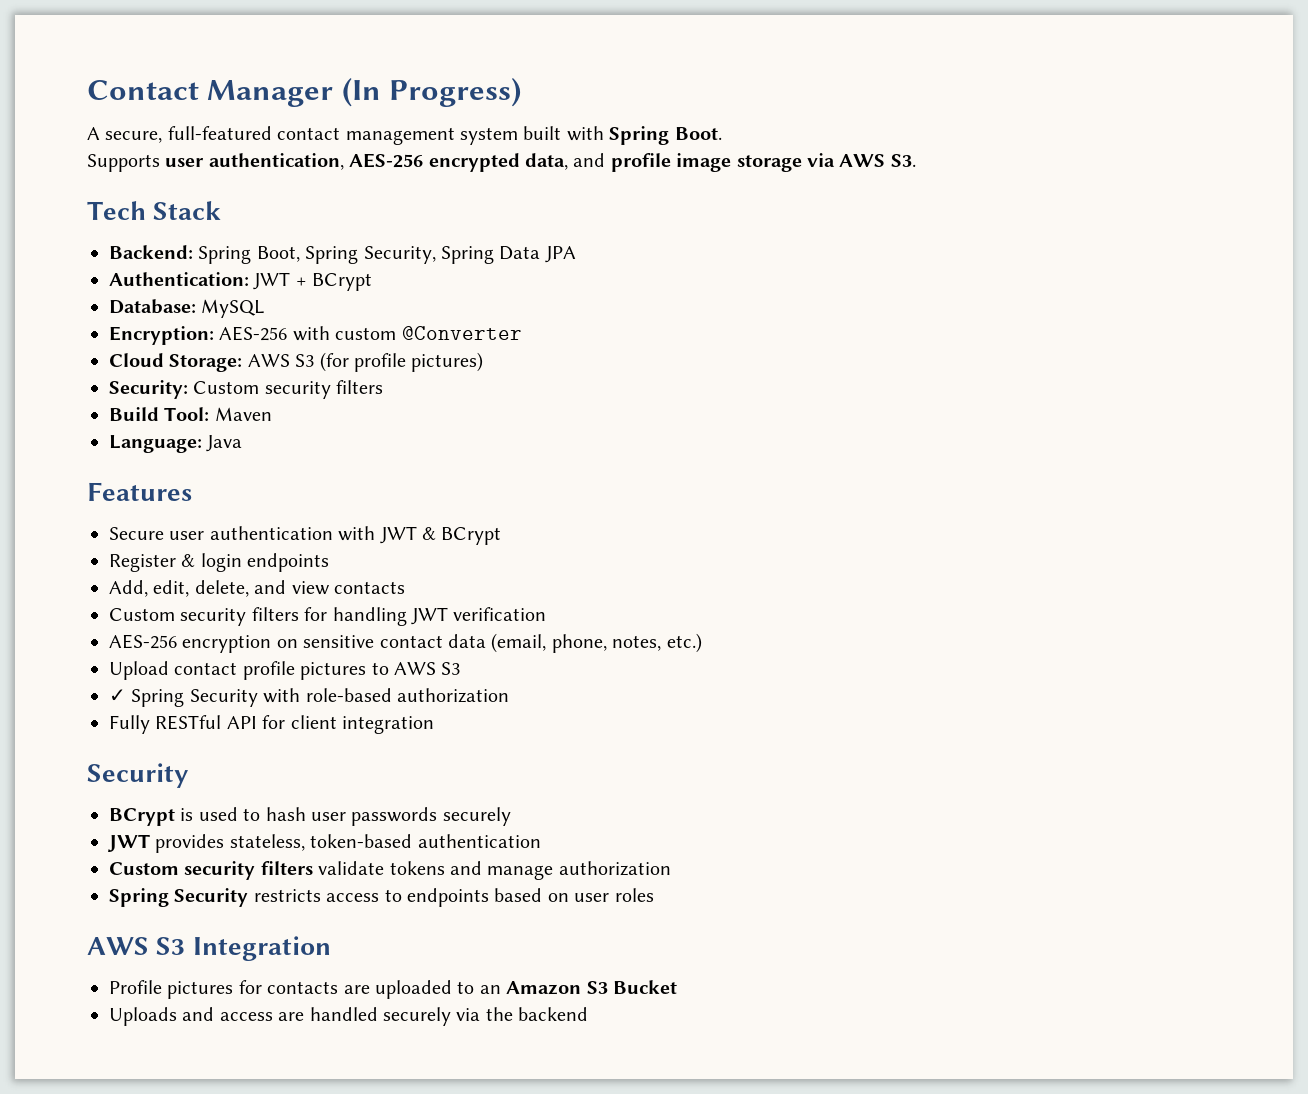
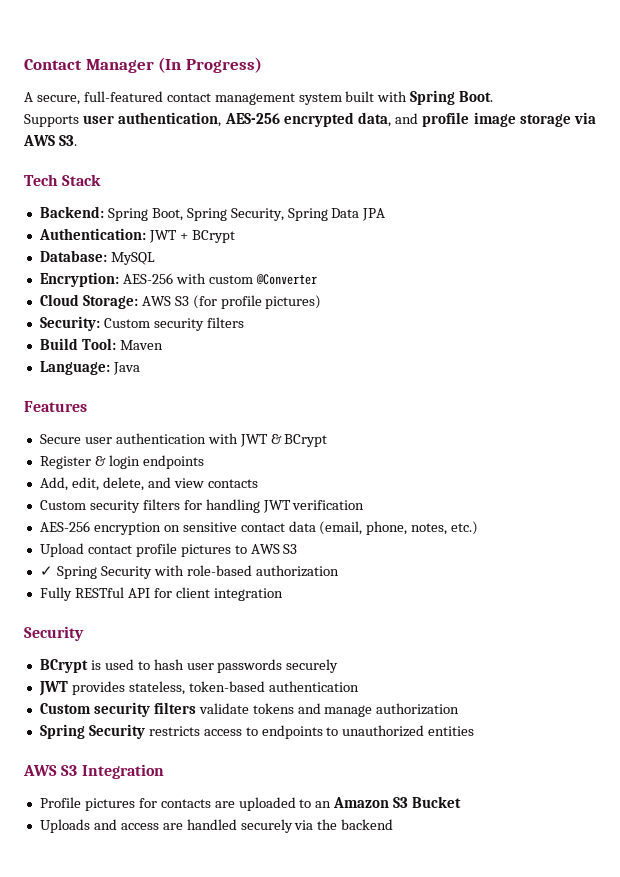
[494,888,654,902] based on user roles -> [326,725,475,737] to unauthorized entities

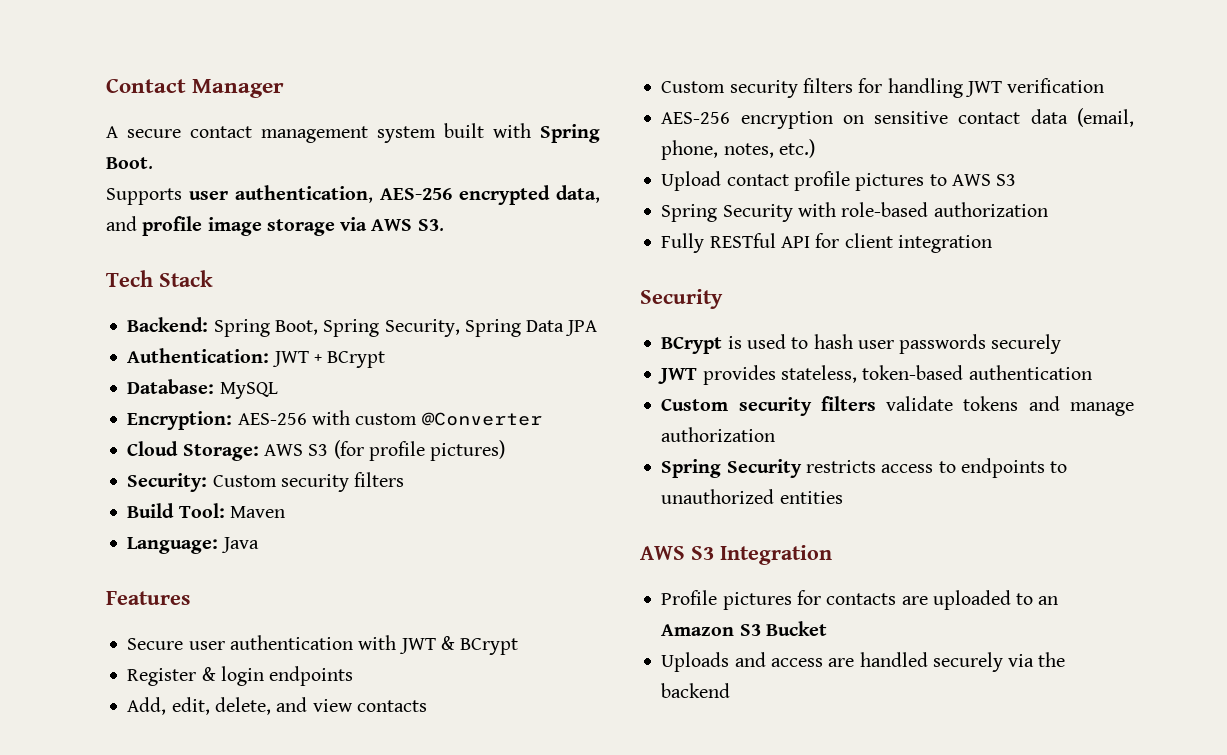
[158,57,262,73] (In Progress) -> (285, 88) none
[36,91,163,105] secure, full-featured -> [127,129,181,138] secure
[39,566,53,576] ✓ -> (1017, 180) none

